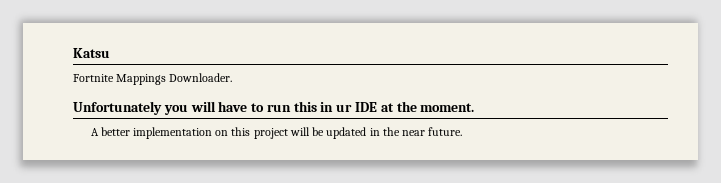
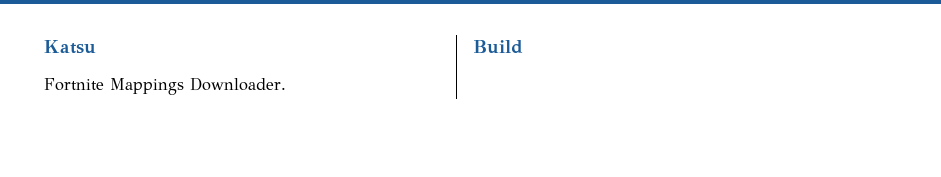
[73,101,475,115] [90,127,463,139] Unfortunately you will have to run this in ur IDE at the moment. // A better implementation on this project will be updated in the near future. -> [473,40,523,54] Build

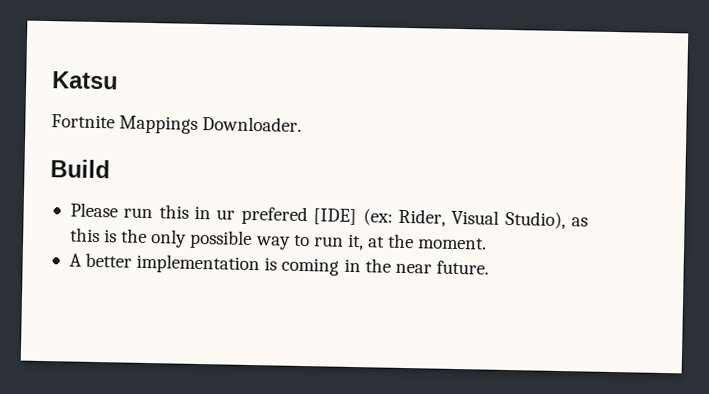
(523, 47) none -> [69,202,588,230] [69,227,488,251] [68,252,489,276] // Please run this in ur prefered [IDE] (ex: Rider, Visual Studio), as this is the only possible way to run it, at the moment. // A better implementation is coming in the near future.

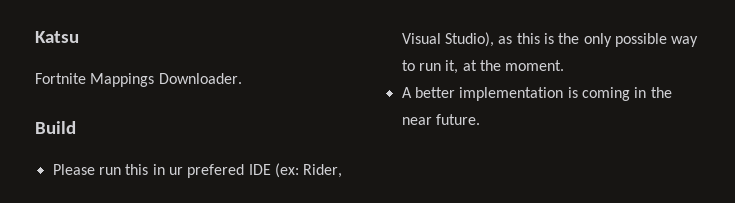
[313,208,358,226] [IDE] -> [248,164,271,175] IDE

